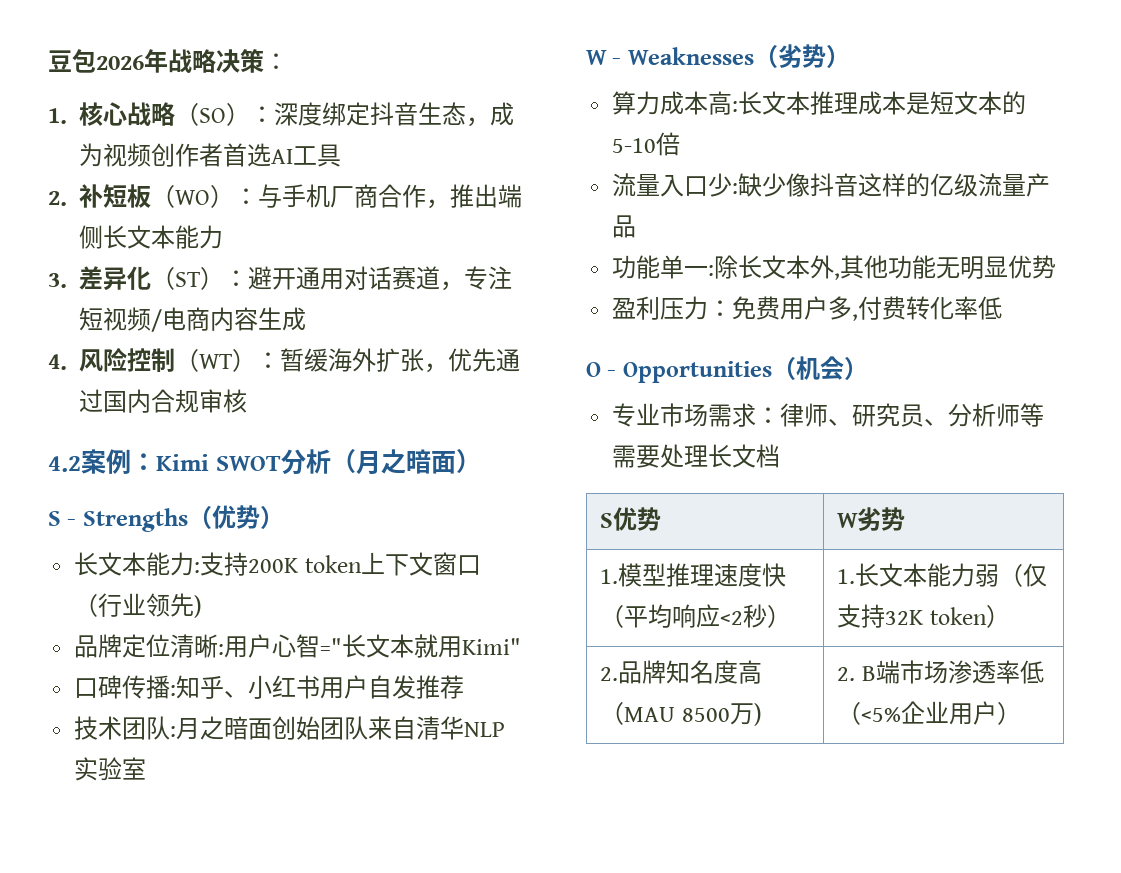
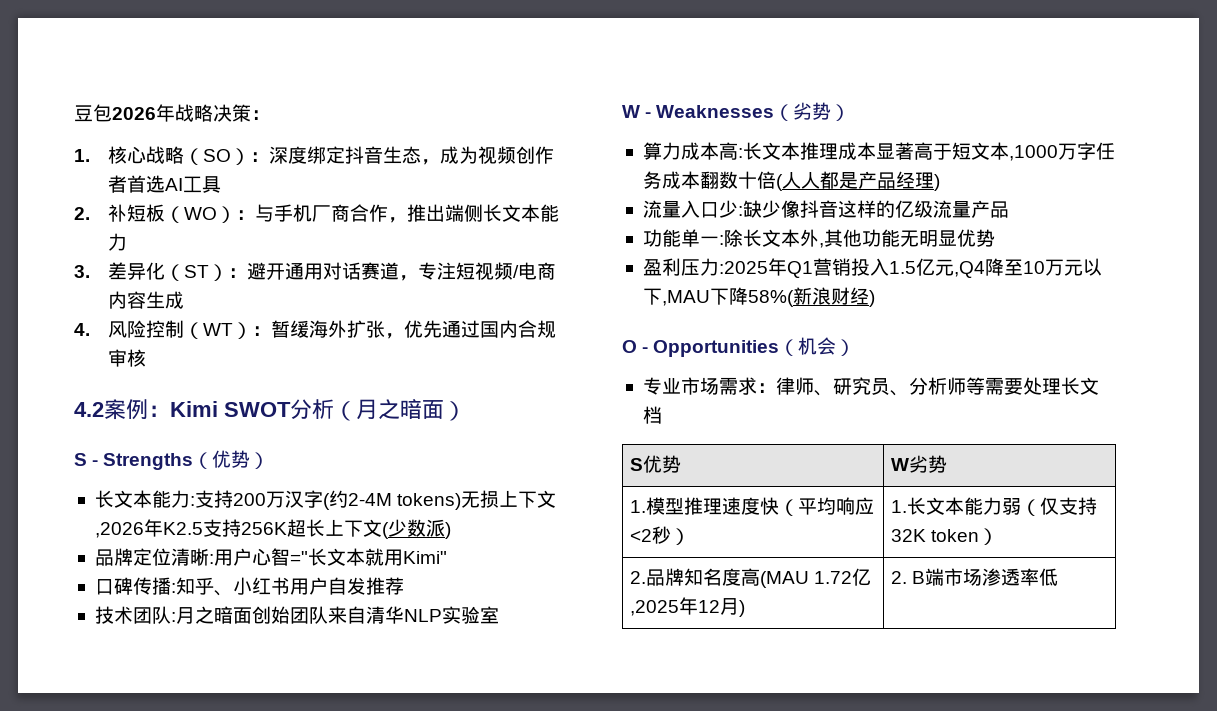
[248,552,481,576] [74,593,195,617] 200K token上下文窗口（行业领先 -> [232,490,557,510] [94,519,445,539] 200万汉字(约2-4M tokens)无损上下文,2026年K2.5支持256K超长上下文(少数派
[906,91,1027,115] [612,132,681,156] 是短文本的5-10倍 -> [875,142,1115,161] [642,171,940,191] 显著高于短文本,1000万字任务成本翻数十倍(人人都是产品经理)
[708,296,1003,321] ：免费用户多,付费转化率低 -> [718,258,1102,278] [642,287,875,307] :2025年Q1营销投入1.5亿元,Q4降至10万元以下,MAU下降58%(新浪财经)
[600,702,754,725] （MAU 8500万 -> [760,568,872,588] [630,597,740,616] (MAU 1.72亿,2025年12月
[837,701,1022,725] （<5%企业用户） -> (1059, 577) none

